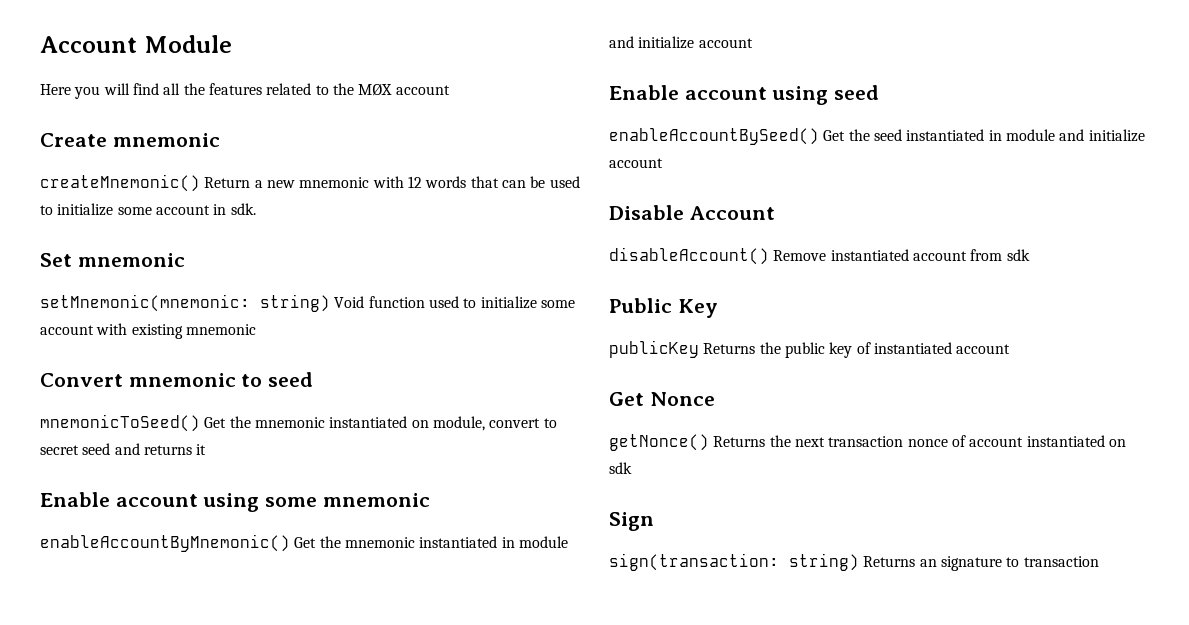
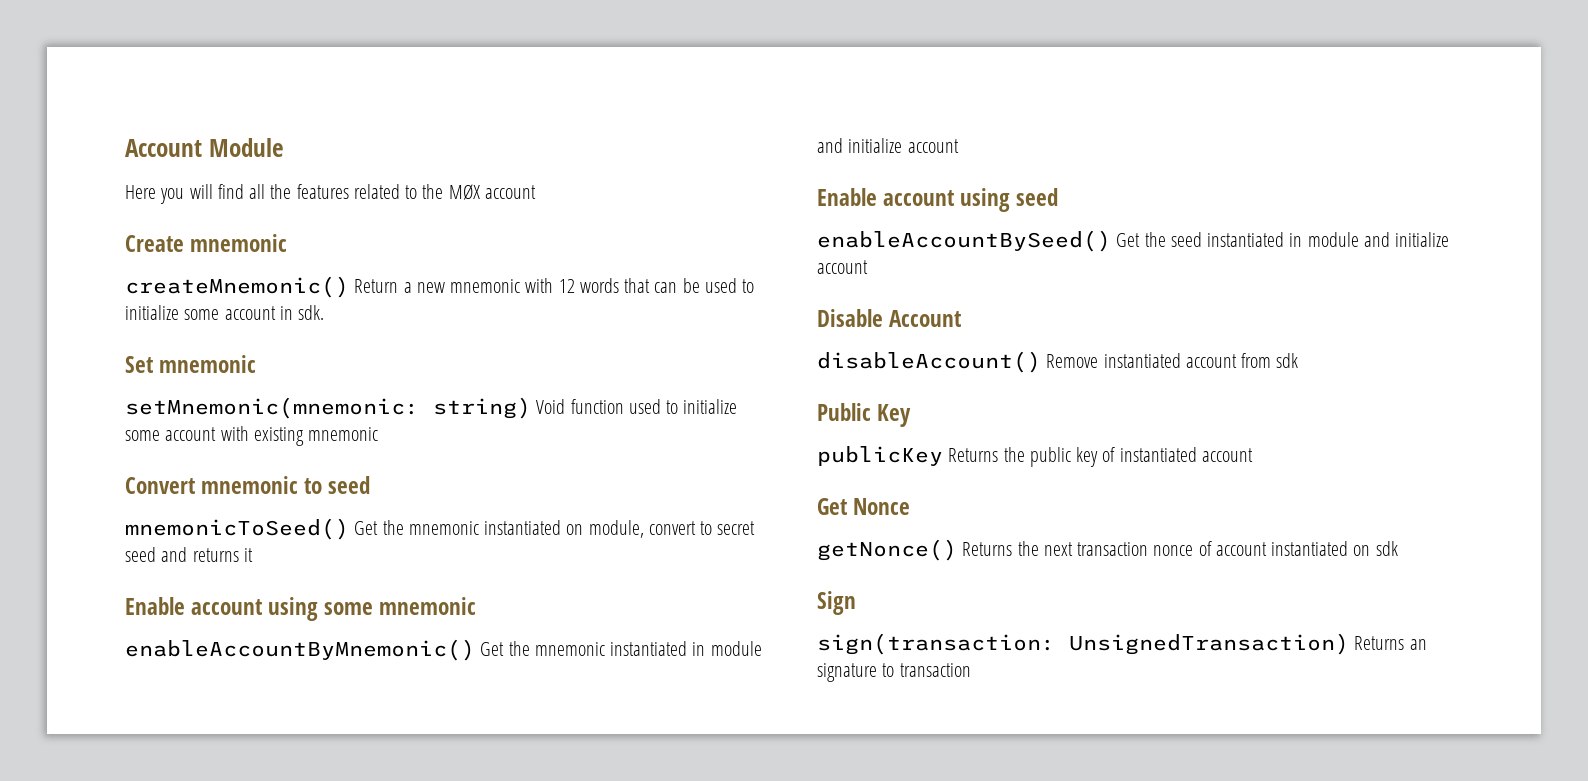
[789,553,859,571] string) -> [1069,633,1349,655] UnsignedTransaction)

